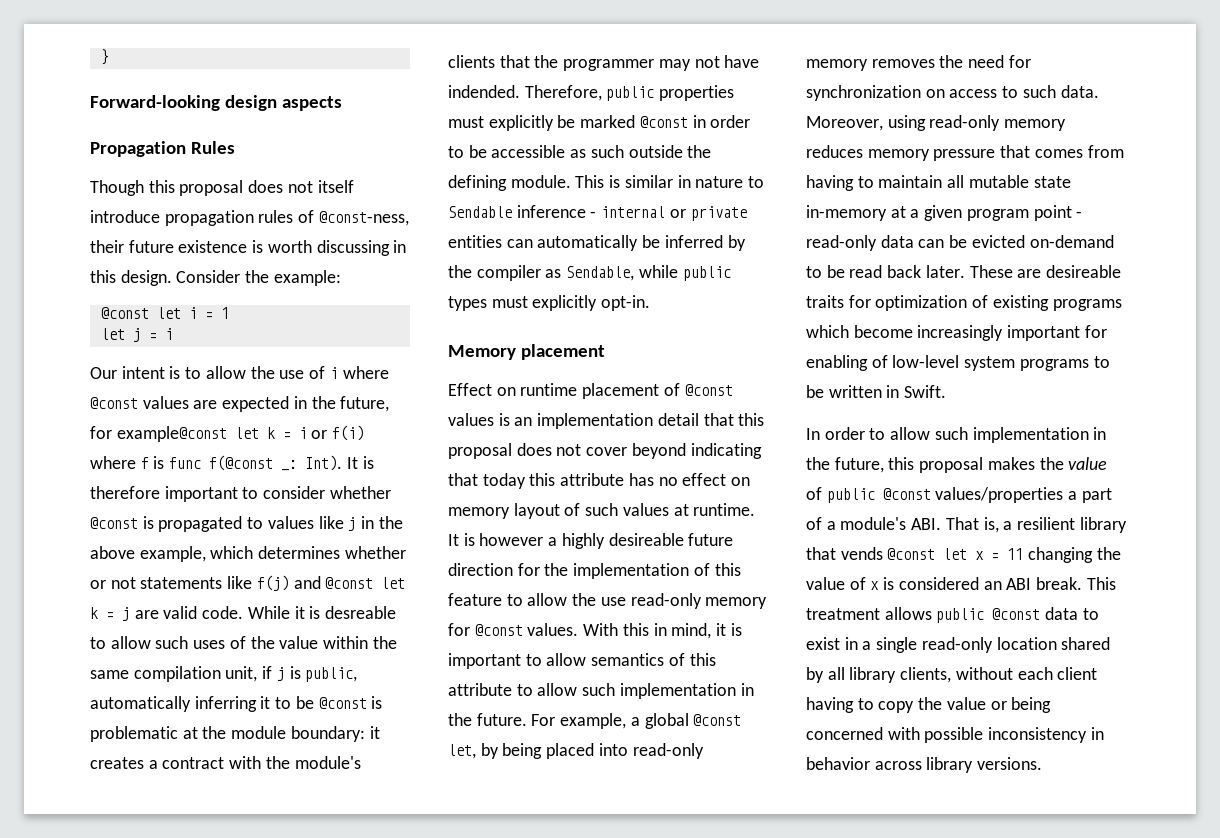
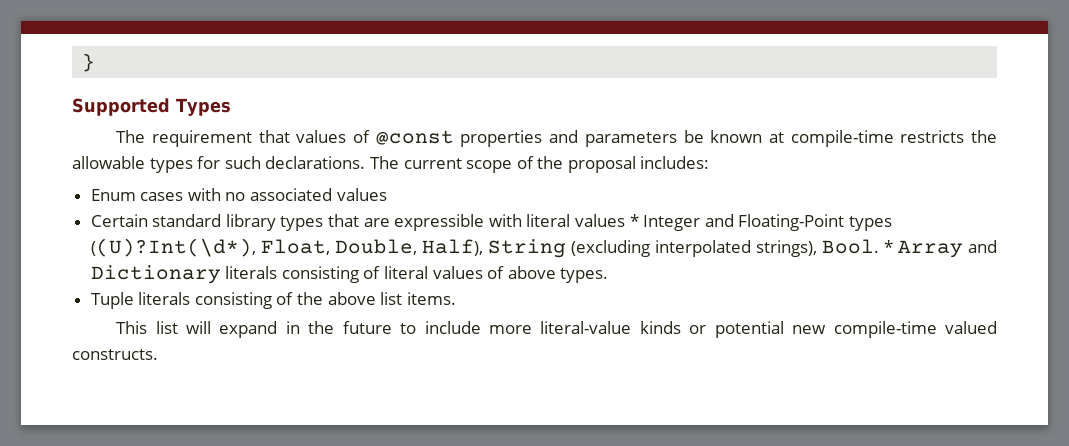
[90,95,343,111] [90,141,236,157] [90,180,354,196] [90,210,409,226] [90,240,407,256] [90,270,341,286] [100,307,229,319] [100,328,173,342] [90,366,389,379] [90,396,390,412] [90,425,365,442] [90,455,374,471] [90,486,391,502] [90,516,403,532] [90,546,406,562] [90,575,406,591] [90,606,397,621] [90,636,397,649] [90,666,358,682] [90,696,383,712] [90,726,380,742] [90,756,361,769] [448,55,760,71] [448,85,735,101] [448,115,751,131] [448,145,712,158] [448,175,765,191] [448,205,747,221] [448,235,746,251] [448,265,731,281] [448,295,651,311] [448,344,606,360] [448,383,733,399] [448,413,765,429] [448,443,762,459] [448,473,751,489] [448,503,756,519] [448,533,734,549] [448,563,741,579] [448,593,768,609] [448,623,742,639] [448,653,716,669] [448,683,754,699] [448,713,742,729] [448,743,704,759] [806,55,1031,71] [806,85,1099,101] [806,115,1067,131] [806,145,1124,161] [806,175,1071,191] [806,205,1083,221] [806,235,1114,251] [806,265,1122,278] [806,295,1122,311] [806,325,1107,341] [806,355,1110,371] [806,385,947,398] [806,427,1107,443] [806,457,1108,473] [806,487,1112,503] [806,517,1127,533] [806,547,1121,563] [806,577,1116,590] [806,607,1099,623] [806,637,1111,653] [806,667,1098,683] [806,697,1052,713] [806,727,1104,743] [806,757,1043,773] Forward-looking design aspects // Propagation Rules // Though this proposal does not itself introduce propagation rules of @const-ness, their future existence is worth discussing in this design. Consider the example: // @const let i = 1 // let j = i // Our intent is to allow the use of i where @const values are expected in the future, for example@const let k = i or f(i) where f is func f(@const _: Int). It is therefore important to consider whether @const is propagated to values like j in the above example, which determines whether or not statements like f(j) and @const let k = j are valid code. While it is desreable to allow such uses of the value within the same compilation unit, if j is public, automatically inferring it to be @const is problematic at the module boundary: it creates a contract with the module's clients that the programmer may not have indended. Therefore, public properties must explicitly be marked @const in order to be accessible as such outside the defining module. This is similar in nature to Sendable inference - internal or private entities can automatically be inferred by the compiler as Sendable, while public types must explicitly opt-in. // Memory placement // Effect on runtime placement of @const values is an implementation detail that this proposal does not cover beyond indicating that today this attribute has no effect on memory layout of such values at runtime. It is however a highly desireable future direction for the implementation of this feature to allow the use read-only memory for @const values. With this in mind, it is important to allow semantics of this attribute to allow such implementation in the future. For example, a global @const let, by being placed into read-only memory removes the need for synchronization on access to such data. Moreover, using read-only memory reduces memory pressure that comes from having to maintain all mutable state in-memory at a given program point - read-only data can be evicted on-demand to be read back later. These are desireable traits for optimization of existing programs which become increasingly important for enabling of low-level system programs to be written in Swift. // In order to allow such implementation in the future, this proposal makes the value of public @const values/properties a part of a module's ABI. That is, a resilient library that vends @const let x = 11 changing the value of x is considered an ABI break. This treatment allows public @const data to exist in a single read-only location shared by all library clients, without each client having to copy the value or being concerned with possible inconsistency in behavior across library versions. -> [72,98,231,116] [116,130,998,147] [72,156,710,173] [90,188,387,201] [90,214,892,231] [90,238,997,258] [90,265,609,284] [90,292,456,309] [116,321,998,338] [72,349,158,360] Supported Types // The requirement that values of @const properties and parameters be known at compile-time restricts the allowable types for such declarations. The current scope of the proposal includes: // Enum cases with no associated values // Certain standard library types that are expressible with literal values * Integer and Floating-Point types ((U)?Int(\d*), Float, Double, Half), String (excluding interpolated strings), Bool. * Array and Dictionary literals consisting of literal values of above types. // Tuple literals consisting of the above list items. // This list will expand in the future to include more literal-value kinds or potential new compile-time valued constructs.

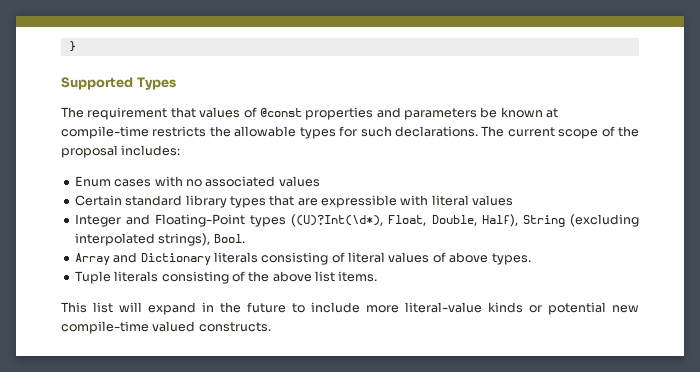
[629,214,639,227] * -> (514, 200) //
[883,240,893,253] * -> (245, 238) //

